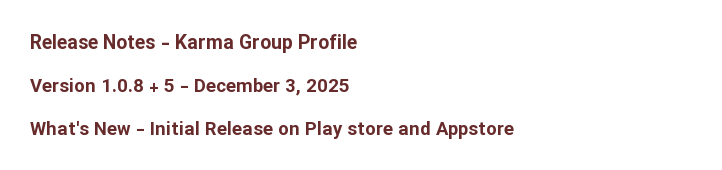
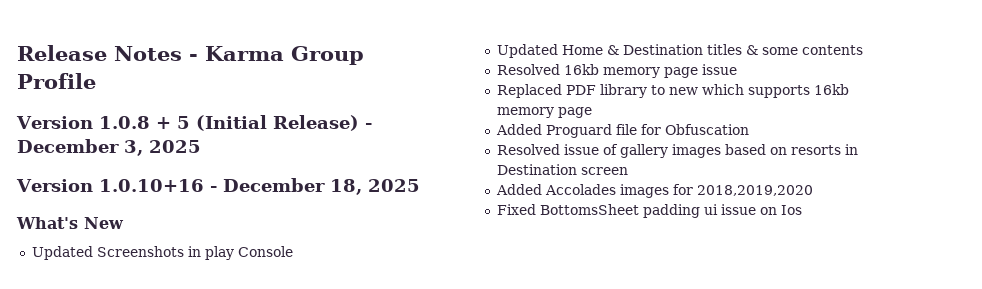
(175, 85) none -> [195,115,359,131] (Initial Release)
[30,121,514,139] What's New - Initial Release on Play store and Appstore -> [16,178,420,195] [16,217,124,229] [31,246,293,260] [496,44,863,58] [496,64,737,78] [496,84,849,98] [496,107,592,118] [495,124,749,138] [496,144,858,158] [496,164,628,175] [495,184,813,198] [496,204,802,218] Version 1.0.10+16 - December 18, 2025 // What's New // Updated Screenshots in play Console // Updated Home & Destination titles & some contents // Resolved 16kb memory page issue // Replaced PDF library to new which supports 16kb memory page // Added Proguard file for Obfuscation // Resolved issue of gallery images based on resorts in Destination screen // Added Accolades images for 2018,2019,2020 // Fixed BottomsSheet padding ui issue on Ios

